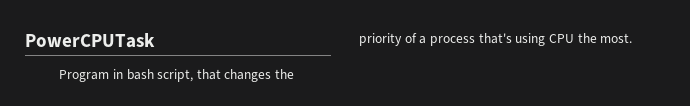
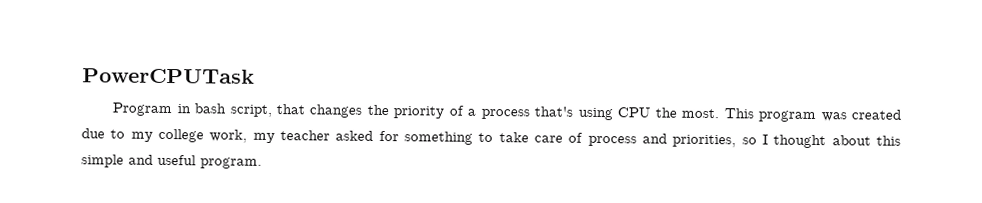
(633, 38) none -> [723,108,901,123] [81,128,902,149] [81,154,262,169] This program was created due to my college work, my teacher asked for something to take care of process and priorities, so I thought about this simple and useful program.

